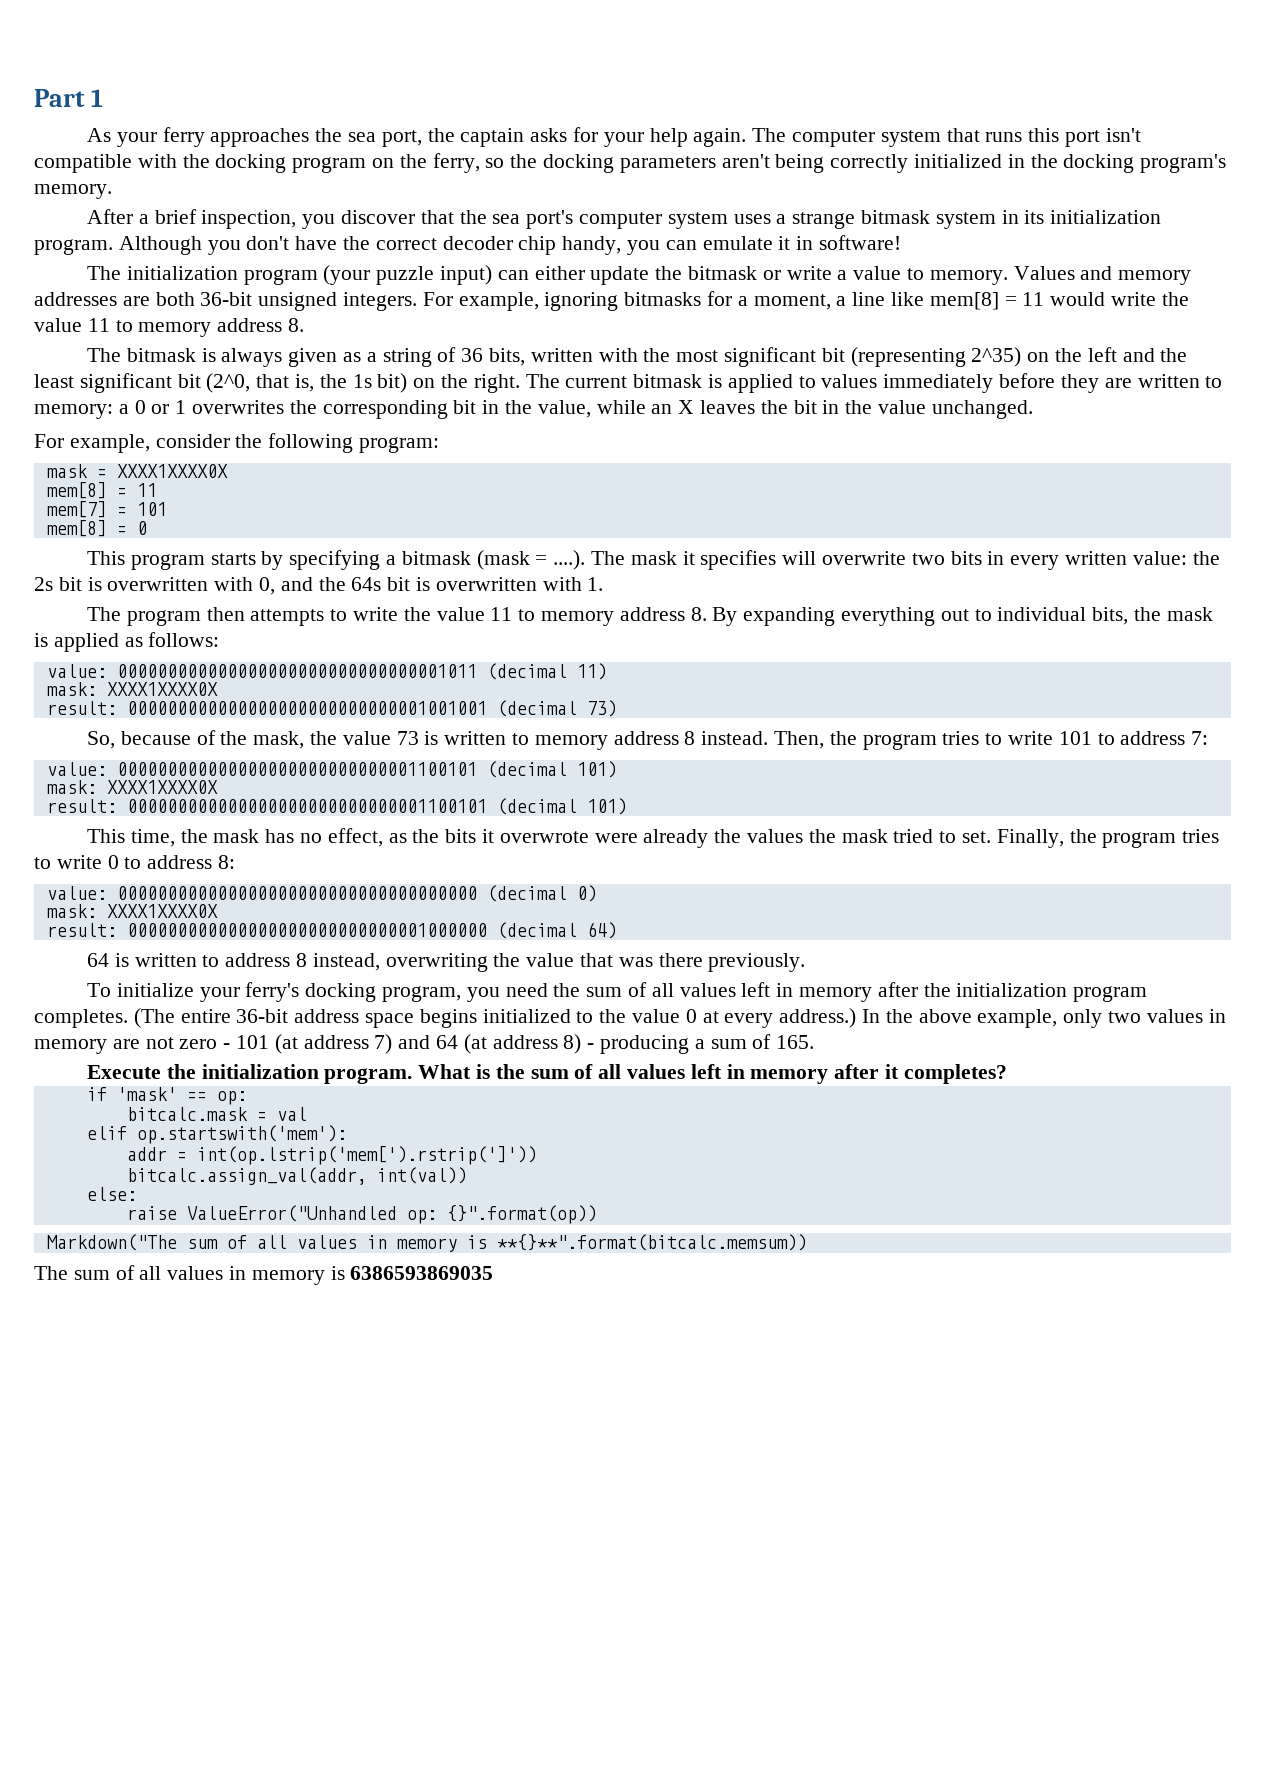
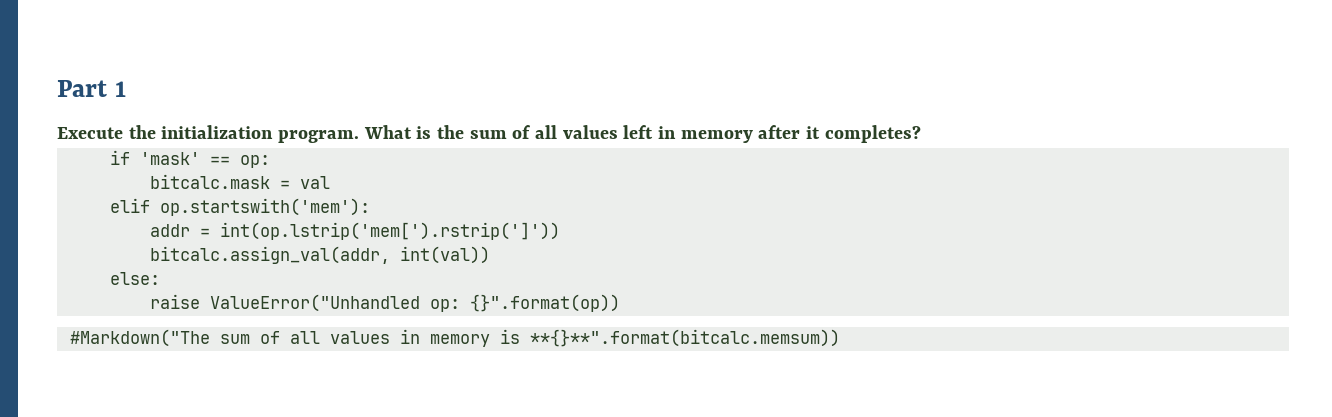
[86,127,1141,147] [34,153,1227,173] [34,184,112,199] [86,209,1162,229] [34,235,902,255] [86,265,1192,285] [34,291,1189,311] [34,318,305,337] [86,347,1188,367] [34,373,1223,393] [34,400,1033,419] [34,433,440,453] [46,464,228,478] [46,482,157,499] [46,501,167,518] [46,520,147,537] [86,550,1220,570] [34,577,604,595] [86,607,1213,626] [34,632,220,652] [46,663,607,680] [46,682,218,696] [46,700,617,717] [86,730,1209,750] [46,761,617,778] [46,780,218,794] [46,798,627,815] [86,828,1220,848] [34,855,236,869] [46,885,597,902] [46,904,218,918] [46,922,617,939] [86,953,806,972] [86,982,1148,1002] [34,1008,1226,1028] [34,1034,815,1054] // As your ferry approaches the sea port, the captain asks for your help again. The computer system that runs this port isn't compatible with the docking program on the ferry, so the docking parameters aren't being correctly initialized in the docking program's memory. // After a brief inspection, you discover that the sea port's computer system uses a strange bitmask system in its initialization program. Although you don't have the correct decoder chip handy, you can emulate it in software! // The initialization program (your puzzle input) can either update the bitmask or write a value to memory. Values and memory addresses are both 36-bit unsigned integers. For example, ignoring bitmasks for a moment, a line like mem[8] = 11 would write the value 11 to memory address 8. // The bitmask is always given as a string of 36 bits, written with the most significant bit (representing 2^35) on the left and the least significant bit (2^0, that is, the 1s bit) on the right. The current bitmask is applied to values immediately before they are written to memory: a 0 or 1 overwrites the corresponding bit in the value, while an X leaves the bit in the value unchanged. // For example, consider the following program: // mask = XXXX1XXXX0X // mem[8] = 11 // mem[7] = 101 // mem[8] = 0 // This program starts by specifying a bitmask (mask = ....). The mask it specifies will overwrite two bits in every written value: the 2s bit is overwritten with 0, and the 64s bit is overwritten with 1. // The program then attempts to write the value 11 to memory address 8. By expanding everything out to individual bits, the mask is applied as follows: // value: 000000000000000000000000000000001011 (decimal 11) // mask: XXXX1XXXX0X // result: 000000000000000000000000000001001001 (decimal 73) // So, because of the mask, the value 73 is written to memory address 8 instead. Then, the program tries to write 101 to address 7: // value: 000000000000000000000000000001100101 (decimal 101) // mask: XXXX1XXXX0X // result: 000000000000000000000000000001100101 (decimal 101) // This time, the mask has no effect, as the bits it overwrote were already the values the mask tried to set. Finally, the program tries to write 0 to address 8: // value: 000000000000000000000000000000000000 (decimal 0) // mask: XXXX1XXXX0X // result: 000000000000000000000000000001000000 (decimal 64) // 64 is written to address 8 instead, overwriting the value that was there previously. // To initialize your ferry's docking program, you need the sum of all values left in memory after the initialization program completes. (The entire 36-bit address space begins initialized to the value 0 at every address.) In the above example, only two values in memory are not zero - 101 (at address 7) and 64 (at address 8) - producing a sum of 165. -> (126, 89) none
[46,1234,177,1251] Markdown("The -> [69,329,210,347] #Markdown("The
[34,1265,494,1285] // The sum of all values in memory is 6386593869035 -> (840, 338) none

